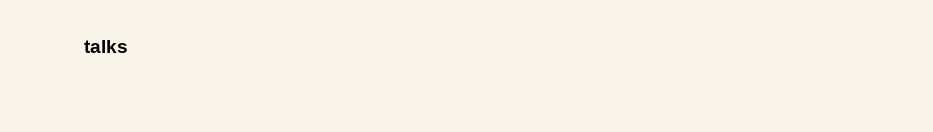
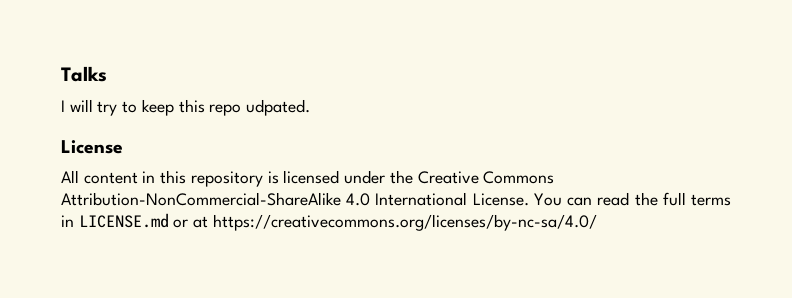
[84,40,128,53] talks -> [61,66,107,82] [61,99,311,116] [61,140,123,154] [61,170,555,187] [61,192,731,206] [61,213,597,231] Talks // I will try to keep this repo udpated. // License // All content in this repository is licensed under the Creative Commons Attribution-NonCommercial-ShareAlike 4.0 International License. You can read the full terms in LICENSE.md or at https://creativecommons.org/licenses/by-nc-sa/4.0/

